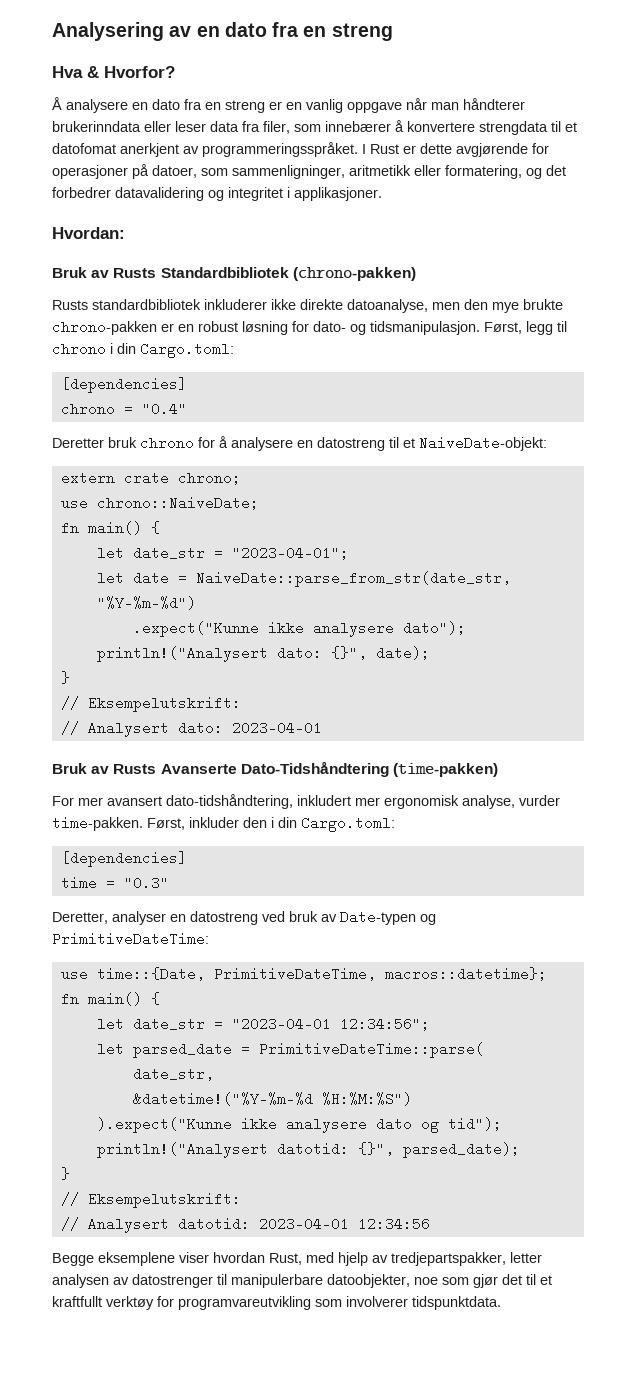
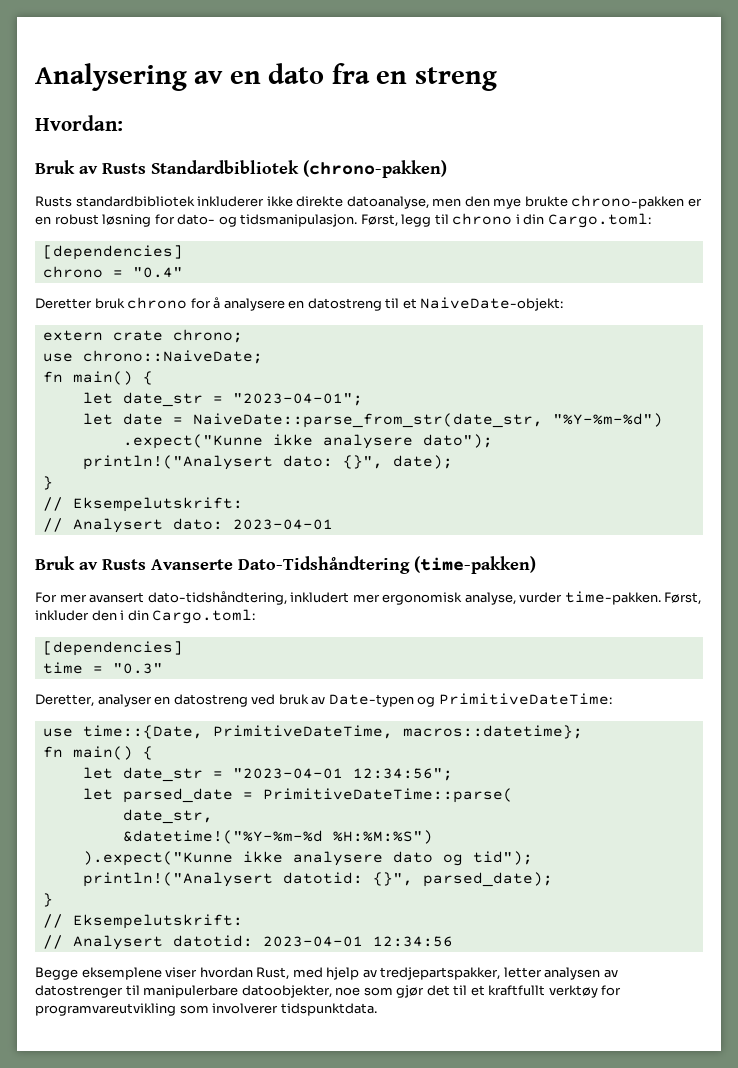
[52,66,175,78] [52,97,525,113] [52,120,577,135] [52,142,549,157] [52,164,566,179] [52,187,382,201] // Hva & Hvorfor? // Å analysere en dato fra en streng er en vanlig oppgave når man håndterer brukerinndata eller leser data fra filer, som innebærer å konvertere strengdata til et datofomat anerkjent av programmeringsspråket. I Rust er dette avgjørende for operasjoner på datoer, som sammenligninger, aritmetikk eller formatering, og det forbedrer datavalidering og integritet i applikasjoner. -> (497, 79) none

